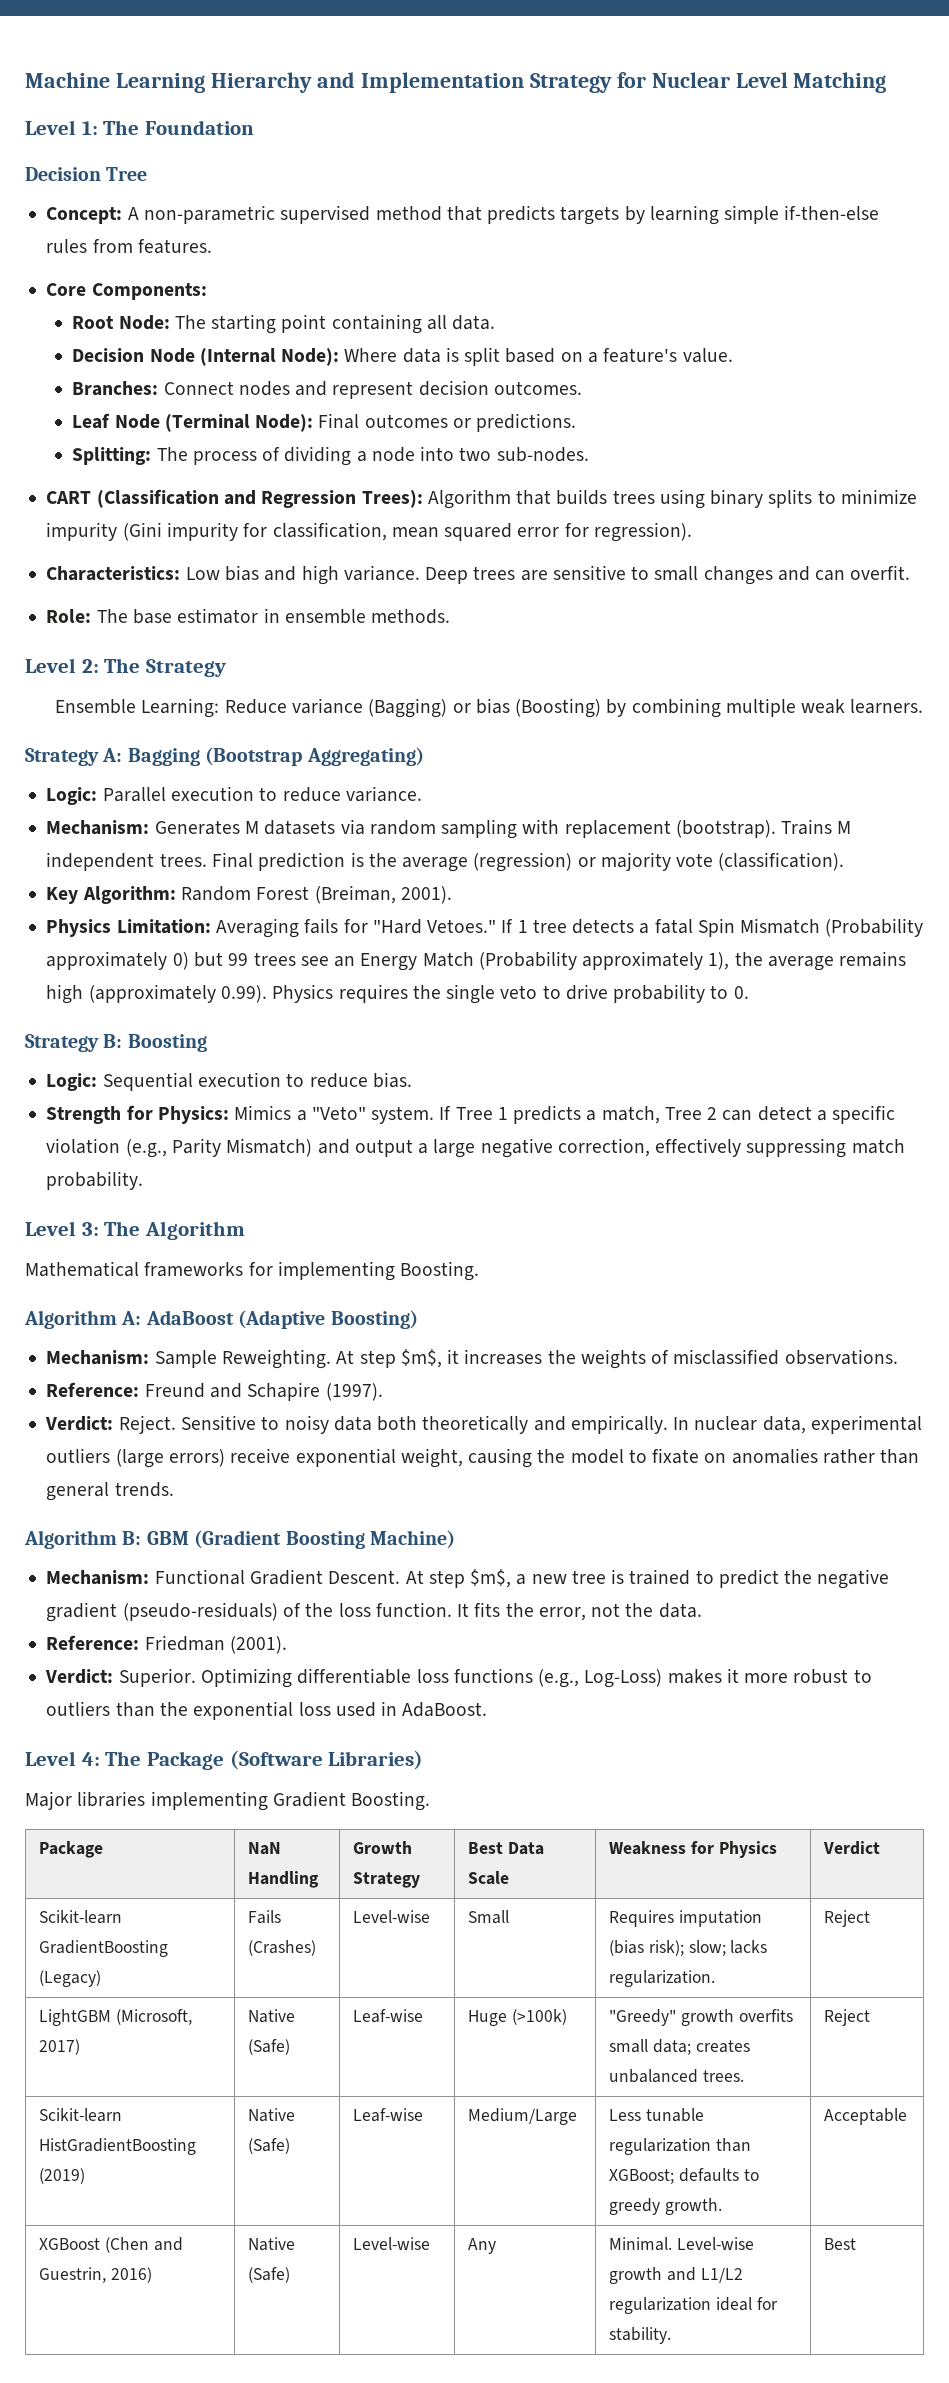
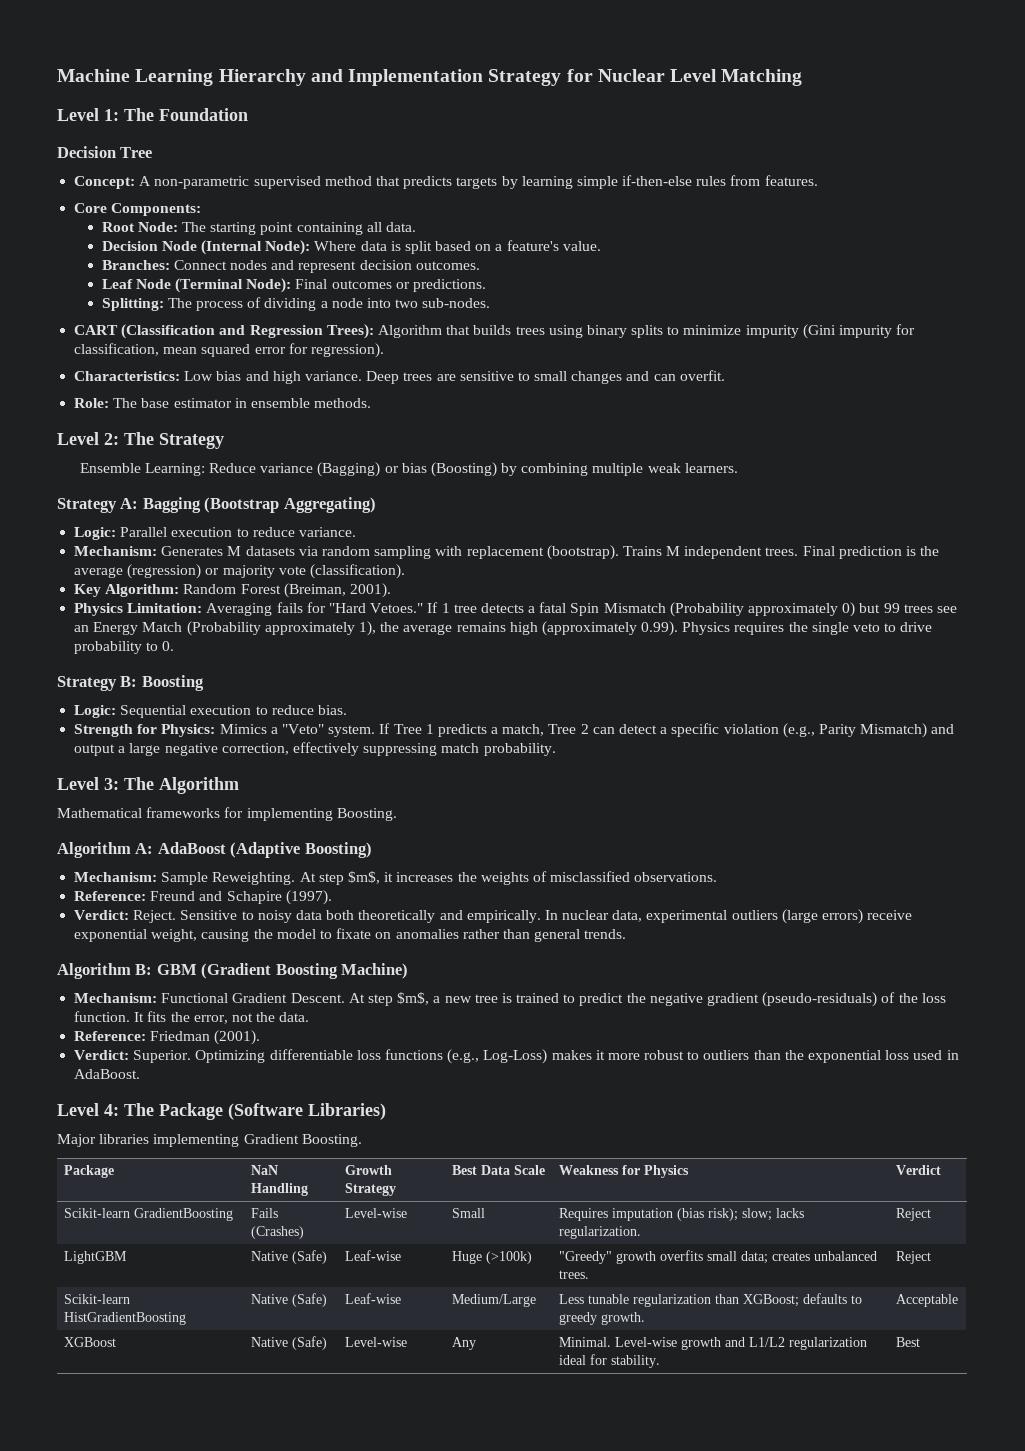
[39,1970,102,1987] (Legacy) -> (234, 1214) none
[115,2009,192,2025] [39,2039,81,2055] (Microsoft, 2017) -> (128, 1257) none
[39,2168,86,2184] (2019) -> (187, 1318) none
[104,2237,183,2253] [39,2267,152,2283] (Chen and Guestrin, 2016) -> (117, 1342) none

